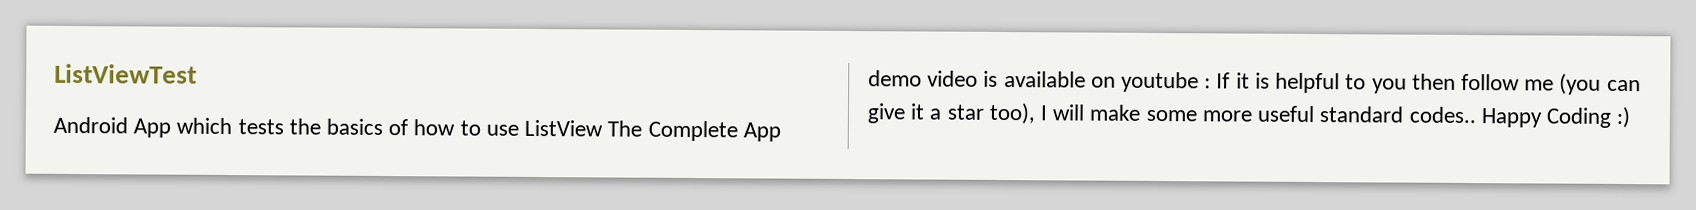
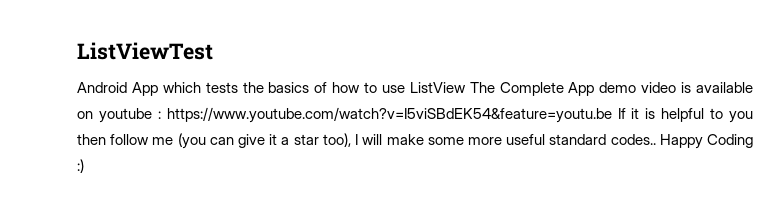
(1212, 83) none -> [166,107,612,123] https://www.youtube.com/watch?v=I5viSBdEK54&feature=youtu.be

